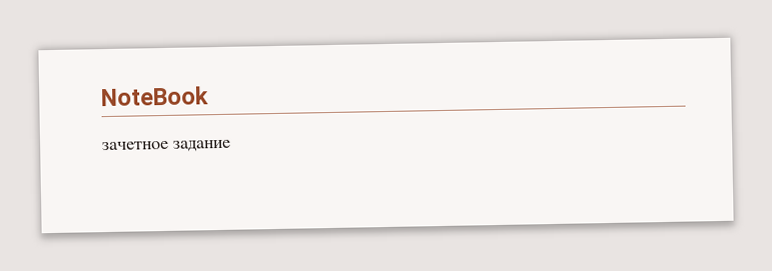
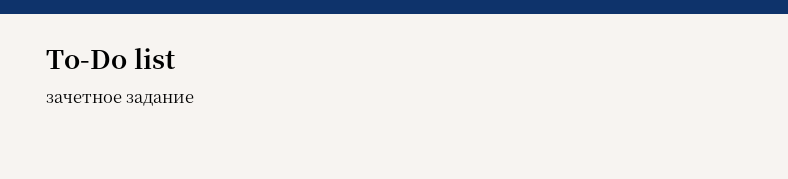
[101,86,209,107] NoteBook -> [46,48,177,69] To-Do list

